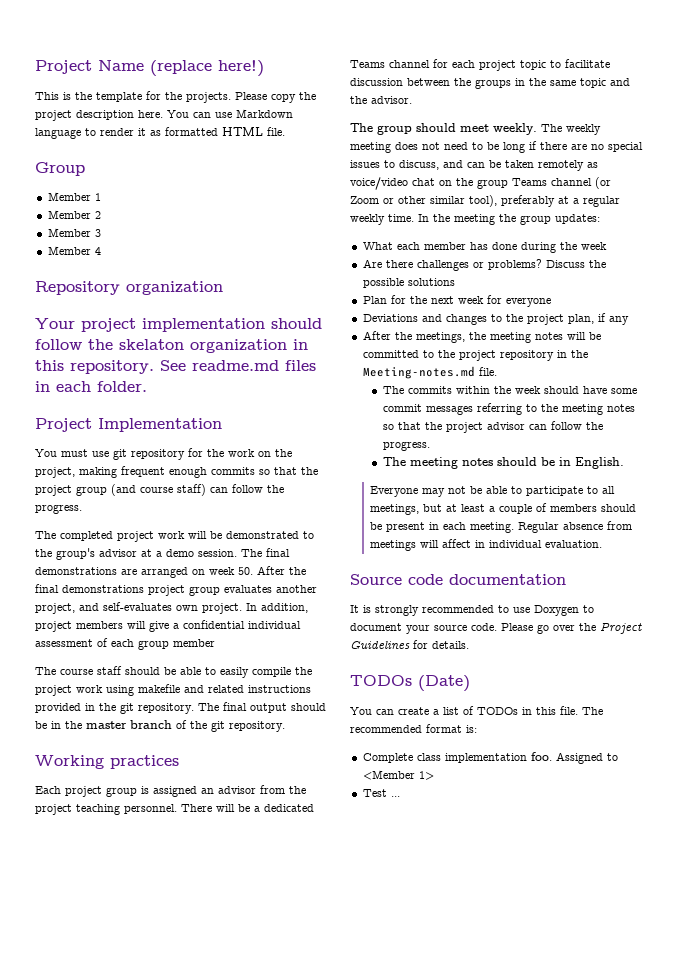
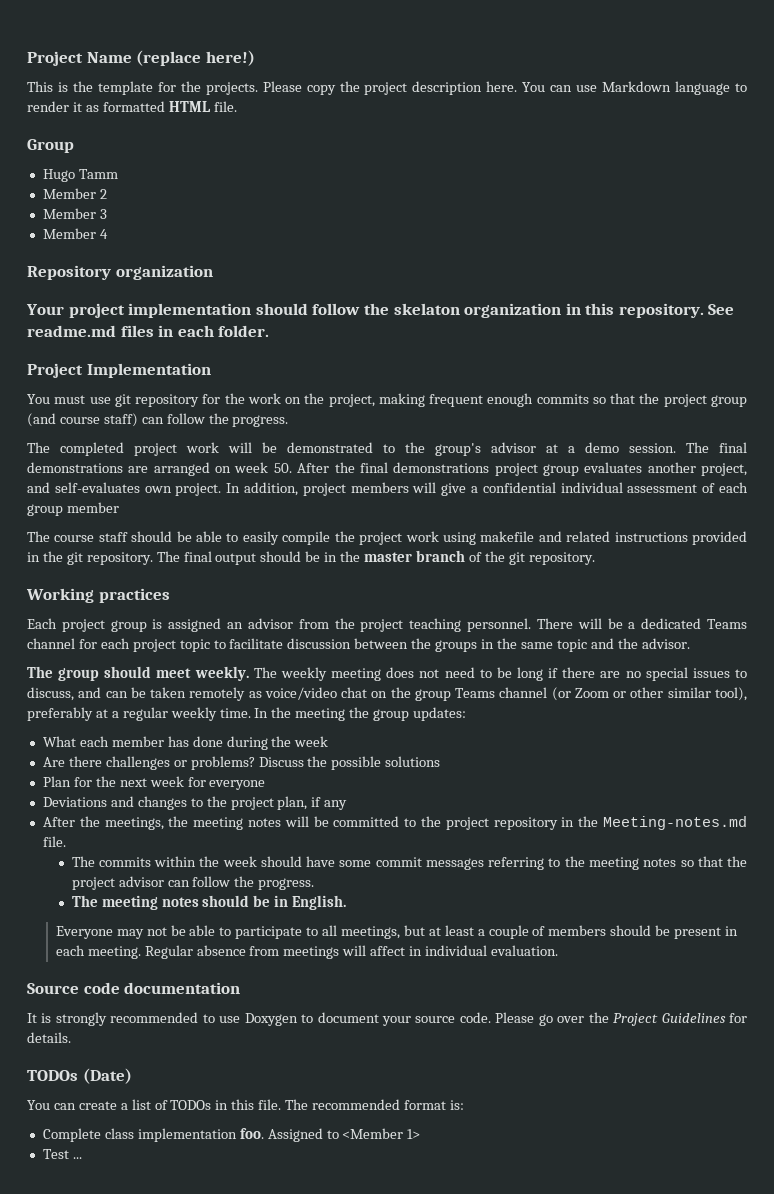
[47,192,101,201] Member 1 -> [42,169,118,182] Hugo Tamm

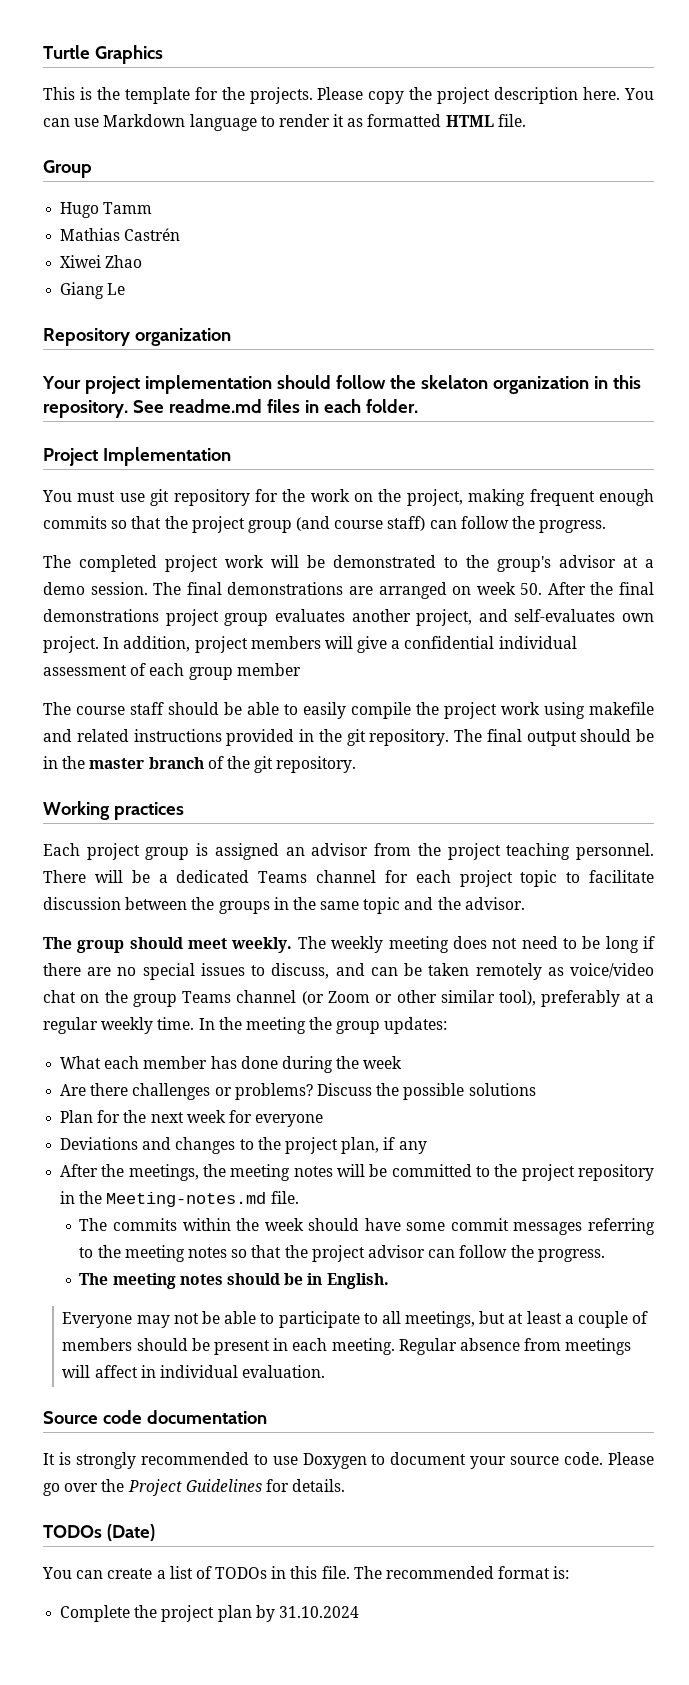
[27,50,255,66] Project Name (replace here!) -> [43,45,163,64] Turtle Graphics
[42,188,107,199] [42,208,107,219] [42,228,108,239] Member 2 // Member 3 // Member 4 -> [60,228,181,241] [60,255,143,268] [60,282,126,299] Mathias Castrén // Xiwei Zhao // Giang Le
[104,1128,421,1142] [42,1149,82,1159] class implementation foo. Assigned to <Member 1> // Test ... -> [134,1605,359,1622] the project plan by 31.10.2024

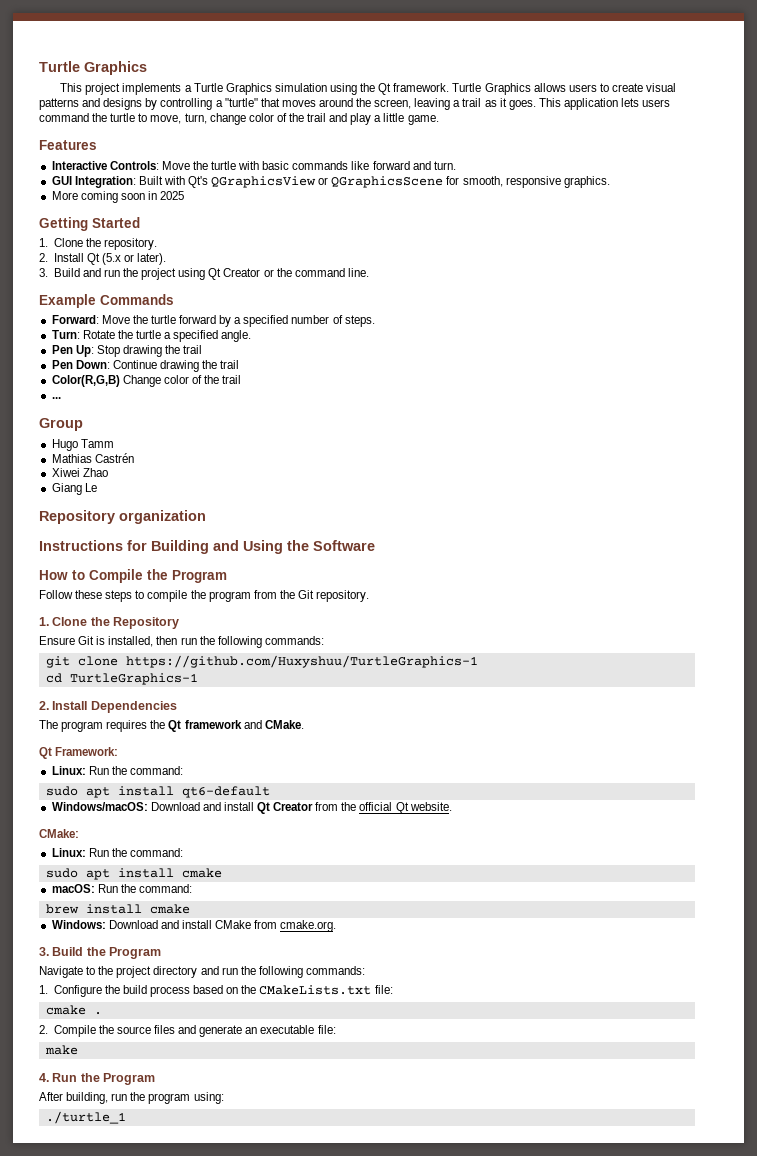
[79,87,654,104] [43,114,526,131] is the template for the projects. Please copy the project description here. You can use Markdown language to render it as formatted HTML file. -> [85,83,677,95] [39,98,671,110] [39,113,439,125] [39,140,97,150] [51,161,456,170] [51,176,610,188] [51,191,185,203] [39,217,140,231] [39,238,157,250] [39,253,167,265] [39,268,369,280] [39,294,174,308] [51,315,375,327] [51,330,252,342] [51,345,203,357] [51,360,240,372] [51,375,242,387] [51,397,61,399] project implements a Turtle Graphics simulation using the Qt framework. Turtle Graphics allows users to create visual patterns and designs by controlling a "turtle" that moves around the screen, leaving a trail as it goes. This application lets users command the turtle to move, turn, change color of the trail and play a little game. // Features // Interactive Controls: Move the turtle with basic commands like forward and turn. // GUI Integration: Built with Qt's QGraphicsView or QGraphicsScene for smooth, responsive graphics. // More coming soon in 2025 // Getting Started // 1. Clone the repository. // 2. Install Qt (5.x or later). // 3. Build and run the project using Qt Creator or the command line. // Example Commands // Forward: Move the turtle forward by a specified number of steps. // Turn: Rotate the turtle a specified angle. // Pen Up: Stop drawing the trail // Pen Down: Continue drawing the trail // Color(R,G,B) Change color of the trail // ...
[42,375,641,394] [43,399,418,418] [43,447,231,466] [42,489,654,506] [43,516,607,533] [43,555,654,572] [43,582,654,599] [43,609,654,626] [43,636,577,653] [43,663,301,680] [43,702,654,719] [43,729,654,746] [43,756,357,773] [43,801,184,820] [43,843,655,860] [43,870,654,887] [43,897,525,914] [43,936,655,953] [43,963,654,980] [43,990,654,1007] [43,1017,448,1034] [60,1056,403,1073] [60,1083,536,1100] [60,1110,324,1127] [60,1137,427,1154] [60,1164,654,1181] [60,1191,299,1207] [79,1218,656,1235] [79,1245,605,1262] [79,1273,389,1289] [62,1311,649,1328] [62,1338,632,1355] [62,1365,326,1378] [43,1410,267,1424] [43,1452,654,1469] [43,1479,346,1496] [43,1524,155,1541] [42,1566,570,1579] [60,1605,359,1622] Your project implementation should follow the skelaton organization in this repository. See readme.md files in each folder. // Project Implementation // You must use git repository for the work on the project, making frequent enough commits so that the project group (and course staff) can follow the progress. // The completed project work will be demonstrated to the group's advisor at a demo session. The final demonstrations are arranged on week 50. After the final demonstrations project group evaluates another project, and self-evaluates own project. In addition, project members will give a confidential individual assessment of each group member // The course staff should be able to easily compile the project work using makefile and related instructions provided in the git repository. The final output should be in the master branch of the git repository. // Working practices // Each project group is assigned an advisor from the project teaching personnel. There will be a dedicated Teams channel for each project topic to facilitate discussion between the groups in the same topic and the advisor. // The group should meet weekly. The weekly meeting does not need to be long if there are no special issues to discuss, and can be taken remotely as voice/video chat on the group Teams channel (or Zoom or other similar tool), preferably at a regular weekly time. In the meeting the group updates: // What each member has done during the week // Are there challenges or problems? Discuss the possible solutions // Plan for the next week for everyone // Deviations and changes to the project plan, if any // After the meetings, the meeting notes will be committed to the project repository in the Meeting-notes.md file. // The commits within the week should have some commit messages referring to the meeting notes so that the project advisor can follow the progress. // The meeting notes should be in English. // Everyone may not be able to participate to all meetings, but at least a couple of members should be present in each meeting. Regular absence from meetings will affect in individual evaluation. // Source code documentation // It is strongly recommended to use Doxygen to document your source code. Please go over the Project Guidelines for details. // TODOs (Date) // You can create a list of TODOs in this file. The recommended format is: // Complete the project plan by 31.10.2024 -> [39,540,375,554] [39,569,227,583] [39,590,370,602] [39,617,180,629] [39,636,324,648] [45,655,478,668] [45,673,198,685] [39,701,177,713] [39,720,304,732] [39,747,119,759] [51,766,183,775] [45,786,270,798] [51,802,452,814] [39,829,79,838] [51,848,183,857] [45,868,222,880] [51,884,192,893] [45,904,190,914] [51,920,337,932] [39,947,162,959] [39,966,365,978] [39,985,393,997] [45,1005,102,1015] [39,1025,336,1037] [44,1045,78,1055] [39,1073,156,1085] [39,1092,224,1104] [45,1111,126,1124] Instructions for Building and Using the Software // How to Compile the Program // Follow these steps to compile the program from the Git repository. // 1. Clone the Repository // Ensure Git is installed, then run the following commands: // git clone https://github.com/Huxyshuu/TurtleGraphics-1 // cd TurtleGraphics-1 // 2. Install Dependencies // The program requires the Qt framework and CMake. // Qt Framework: // Linux: Run the command: // sudo apt install qt6-default // Windows/macOS: Download and install Qt Creator from the official Qt website. // CMake: // Linux: Run the command: // sudo apt install cmake // macOS: Run the command: // brew install cmake // Windows: Download and install CMake from cmake.org. // 3. Build the Program // Navigate to the project directory and run the following commands: // 1. Configure the build process based on the CMakeLists.txt file: // cmake . // 2. Compile the source files and generate an executable file: // make // 4. Run the Program // After building, run the program using: // ./turtle_1

